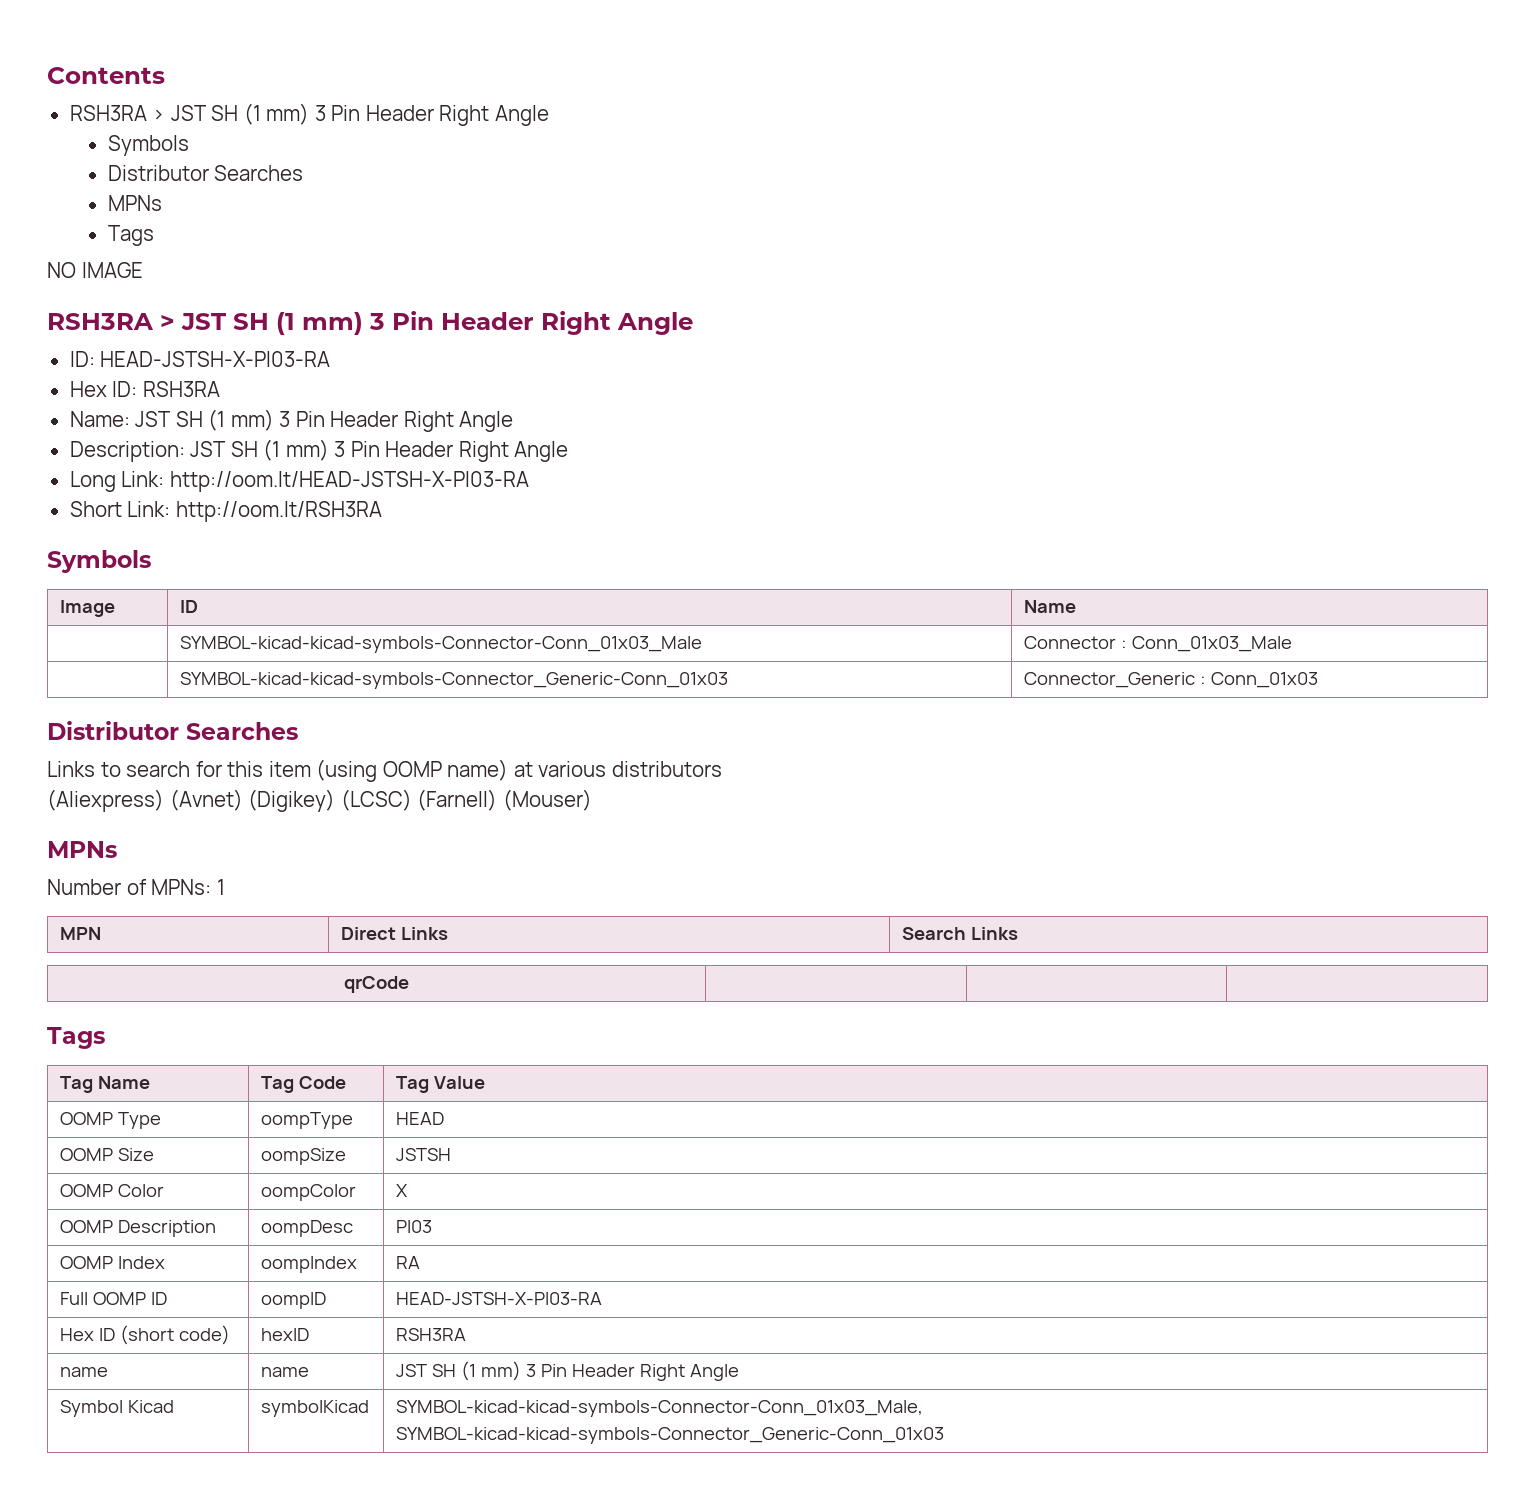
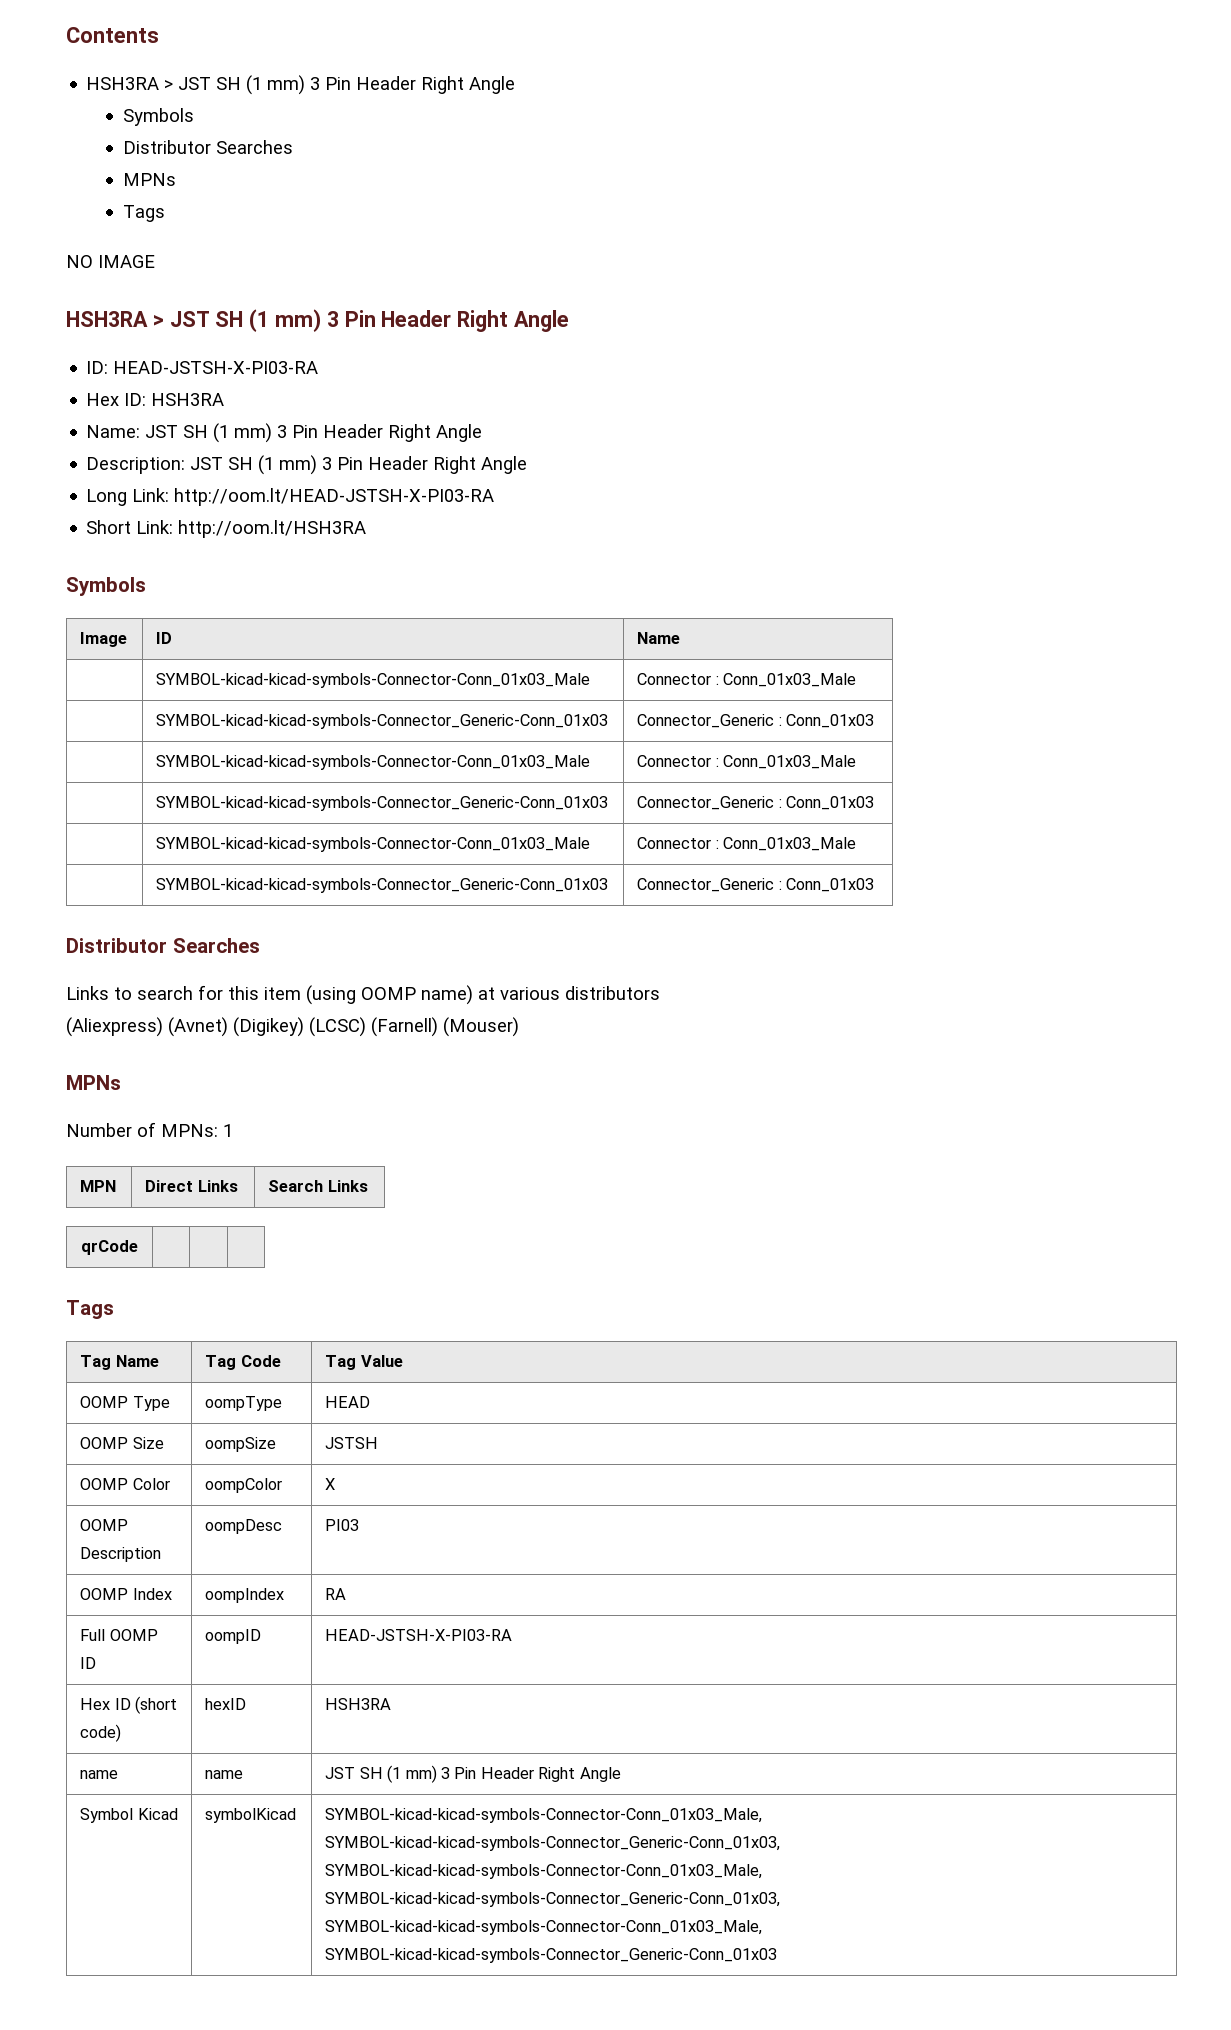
[69,105,147,121] RSH3RA -> [86,77,160,90] HSH3RA
[47,313,154,330] RSH3RA -> [66,311,148,327] HSH3RA
[142,381,220,397] RSH3RA -> [151,393,225,406] HSH3RA
[175,501,382,522] http://oom.lt/RSH3RA -> [178,520,367,538] http://oom.lt/HSH3RA
(1319, 680) none -> [156,755,591,770] [637,755,857,769] [156,796,609,811] [637,796,875,810] [156,837,591,852] [637,837,857,851] [156,878,609,893] [637,878,875,892] // | SYMBOL-kicad-kicad-symbols-Connector-Conn_01x03_Male | Connector : Conn_01x03_Male // | SYMBOL-kicad-kicad-symbols-Connector_Generic-Conn_01x03 | Connector_Generic : Conn_01x03 // | SYMBOL-kicad-kicad-symbols-Connector-Conn_01x03_Male | Connector : Conn_01x03_Male // | SYMBOL-kicad-kicad-symbols-Connector_Generic-Conn_01x03 | Connector_Generic : Conn_01x03
[396,1328,467,1341] RSH3RA -> [325,1698,392,1710] HSH3RA
(924, 1408) none -> [325,1836,781,1851] [325,1864,763,1879] [325,1892,781,1907] [325,1920,763,1935] SYMBOL-kicad-kicad-symbols-Connector_Generic-Conn_01x03, SYMBOL-kicad-kicad-symbols-Connector-Conn_01x03_Male, SYMBOL-kicad-kicad-symbols-Connector_Generic-Conn_01x03, SYMBOL-kicad-kicad-symbols-Connector-Conn_01x03_Male,

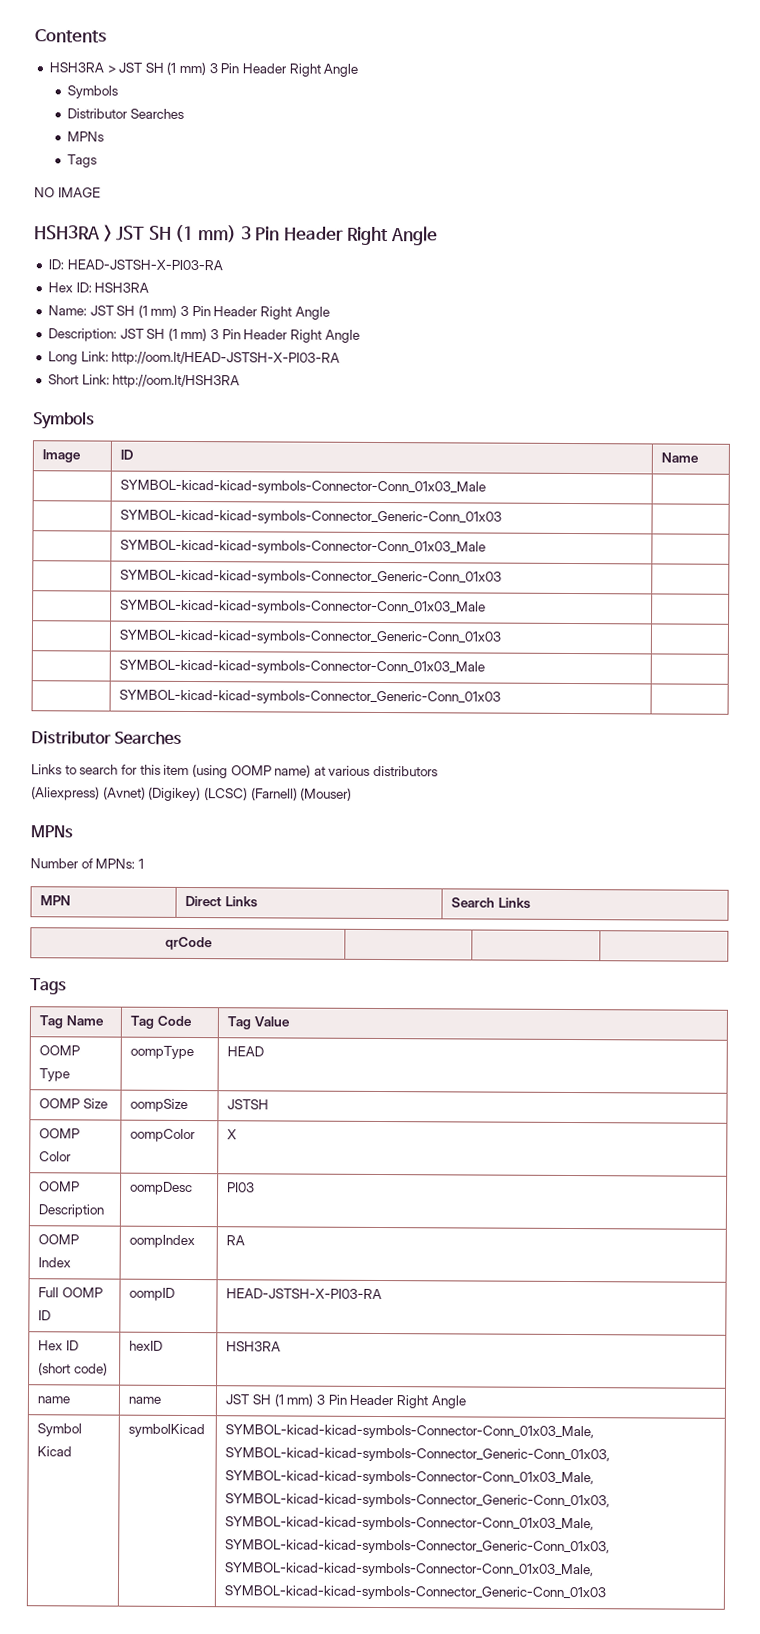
[637,673,857,687] [156,714,609,729] [637,714,875,728] [156,755,591,770] [637,755,857,769] [156,796,609,811] [637,796,875,810] [156,837,591,852] [637,837,857,851] [156,878,609,893] [637,878,875,892] Connector : Conn_01x03_Male // | SYMBOL-kicad-kicad-symbols-Connector_Generic-Conn_01x03 | Connector_Generic : Conn_01x03 // | SYMBOL-kicad-kicad-symbols-Connector-Conn_01x03_Male | Connector : Conn_01x03_Male // | SYMBOL-kicad-kicad-symbols-Connector_Generic-Conn_01x03 | Connector_Generic : Conn_01x03 // | SYMBOL-kicad-kicad-symbols-Connector-Conn_01x03_Male | Connector : Conn_01x03_Male // | SYMBOL-kicad-kicad-symbols-Connector_Generic-Conn_01x03 | Connector_Generic : Conn_01x03 -> [120,509,503,525] [120,539,487,555] [120,569,503,585] [120,599,487,615] [119,629,502,645] [119,659,486,675] [119,689,502,705] // | SYMBOL-kicad-kicad-symbols-Connector_Generic-Conn_01x03 | // | SYMBOL-kicad-kicad-symbols-Connector-Conn_01x03_Male | // | SYMBOL-kicad-kicad-symbols-Connector_Generic-Conn_01x03 | // | SYMBOL-kicad-kicad-symbols-Connector-Conn_01x03_Male | // | SYMBOL-kicad-kicad-symbols-Connector_Generic-Conn_01x03 | // | SYMBOL-kicad-kicad-symbols-Connector-Conn_01x03_Male | // | SYMBOL-kicad-kicad-symbols-Connector_Generic-Conn_01x03 |
(763, 1927) none -> [225,1539,611,1555] [225,1562,595,1578] SYMBOL-kicad-kicad-symbols-Connector_Generic-Conn_01x03, SYMBOL-kicad-kicad-symbols-Connector-Conn_01x03_Male,

